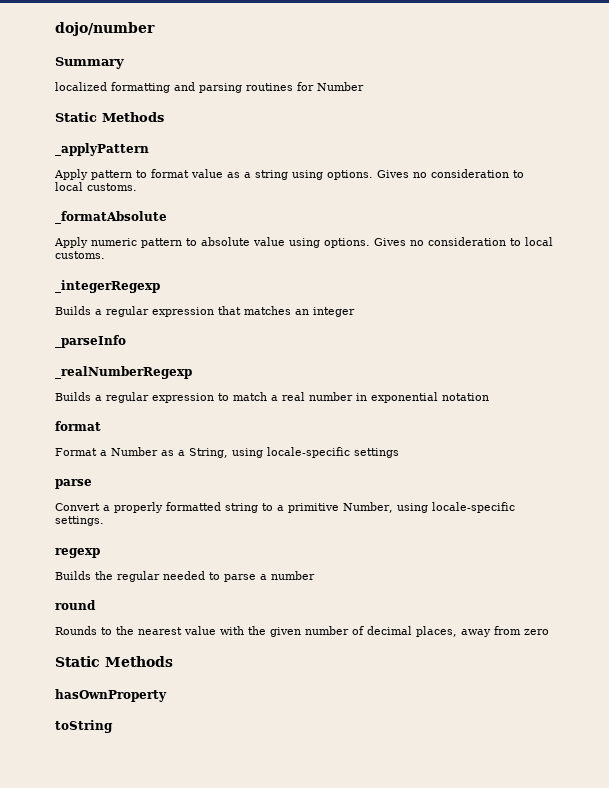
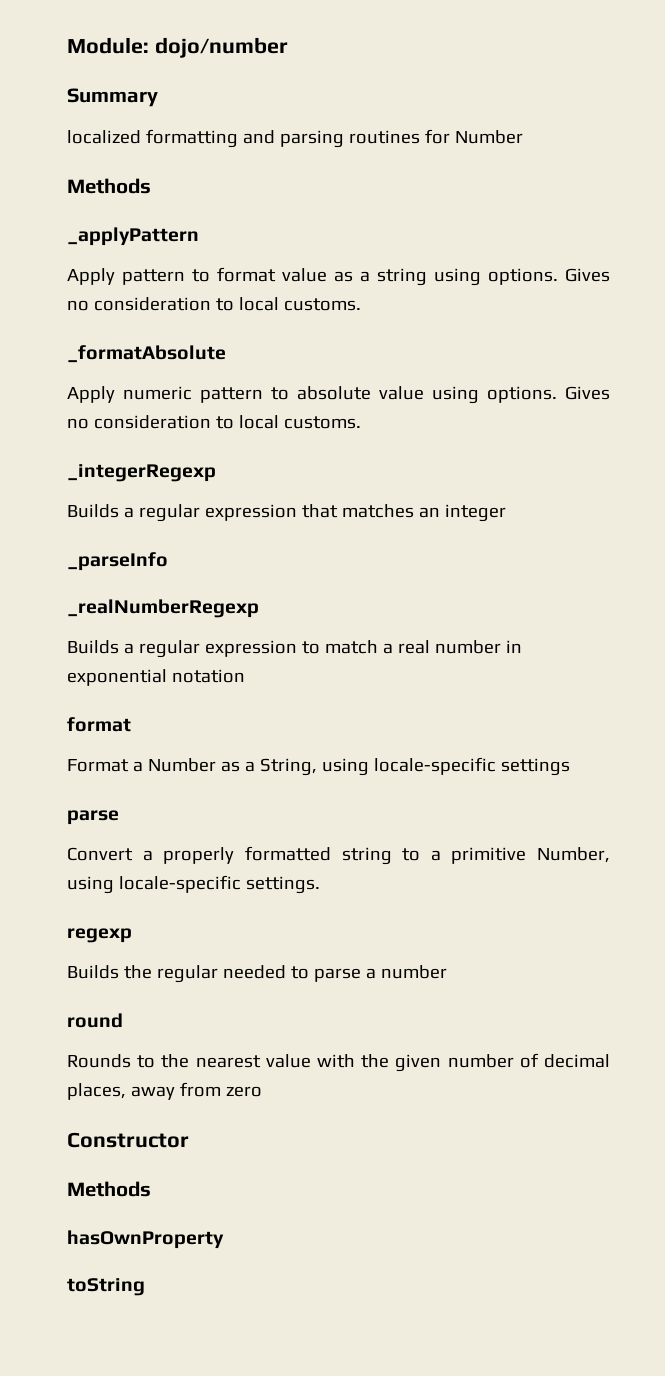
(55, 29) none -> [67,37,149,54] Module:
[55,112,97,122] Static -> (523, 137) none
[55,656,100,667] Static -> [67,1132,189,1148] Constructor //

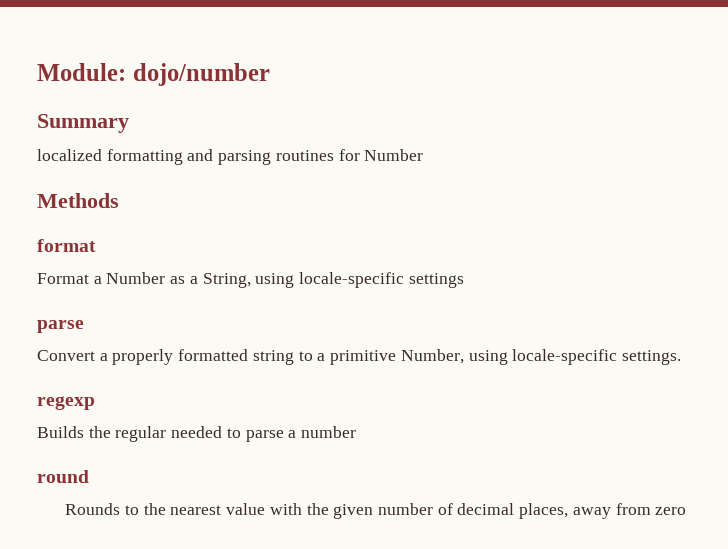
[67,227,199,246] [67,267,610,286] [67,297,361,311] [67,345,226,363] [67,386,610,404] [67,415,361,429] [67,464,216,482] [67,504,506,522] [67,552,168,571] [67,599,259,618] [67,640,522,658] [67,669,245,686] // _applyPattern // Apply pattern to format value as a string using options. Gives no consideration to local customs. // _formatAbsolute // Apply numeric pattern to absolute value using options. Gives no consideration to local customs. // _integerRegexp // Builds a regular expression that matches an integer // _parseInfo // _realNumberRegexp // Builds a regular expression to match a real number in exponential notation -> (119, 200) none
[67,1132,189,1148] [67,1181,151,1197] [67,1230,224,1249] [67,1278,145,1296] // Constructor // Methods // hasOwnProperty // toString -> (687, 511) none

